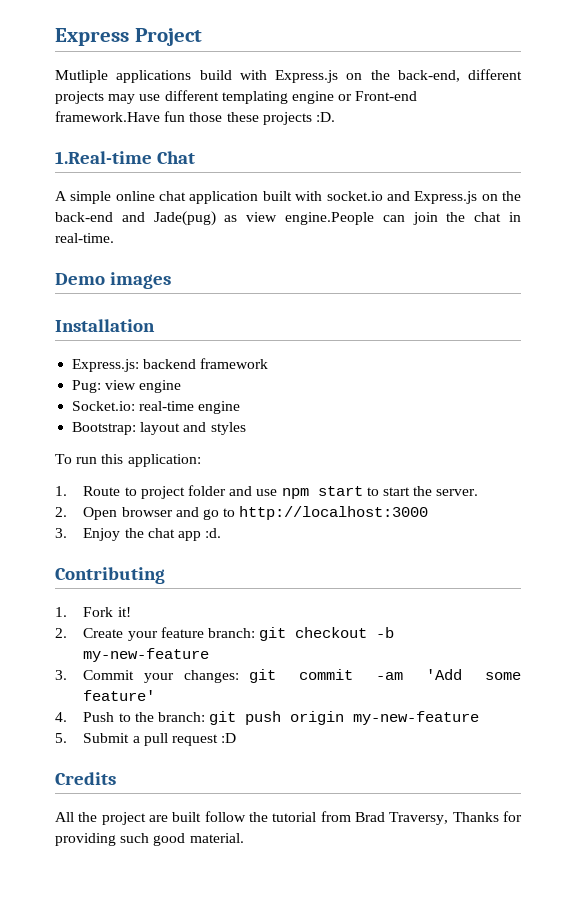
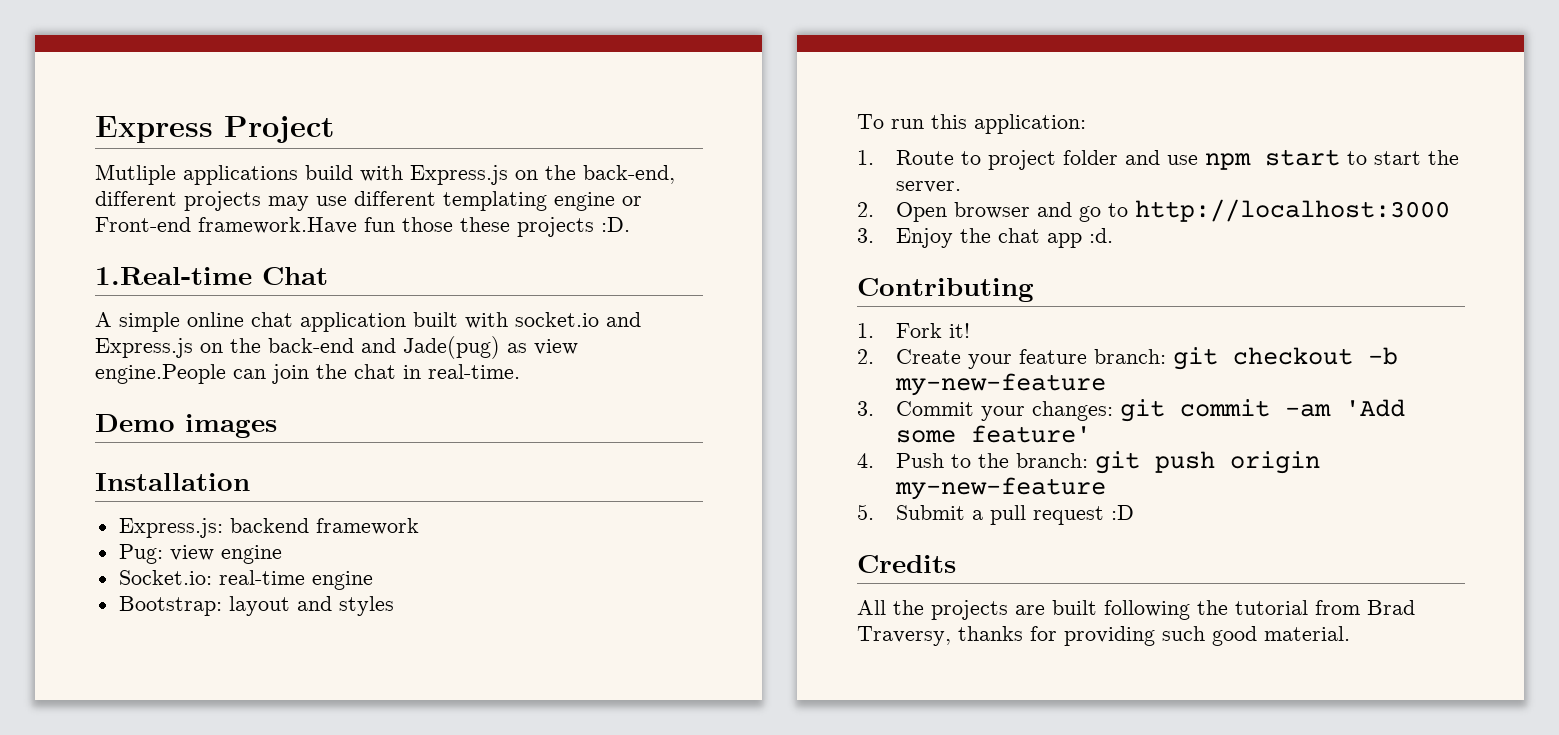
[101,812,146,825] project -> [931,600,1008,620] projects
[204,811,246,822] follow -> [1104,600,1190,620] following
[452,812,499,822] Thanks -> [958,626,1023,641] thanks

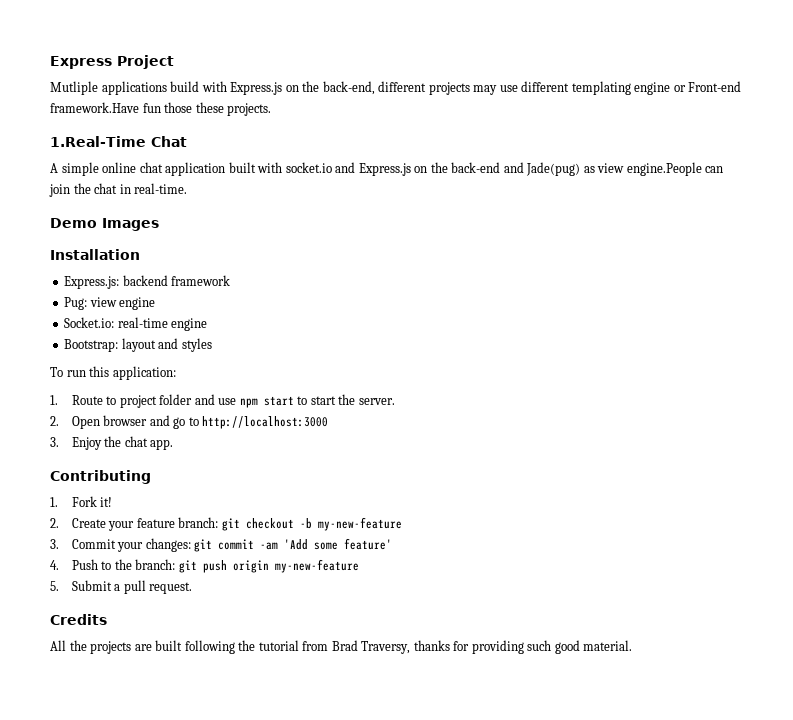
[517,217,630,237] [95,267,252,285] projects :D. // 1.Real-time -> [227,103,272,116] [50,136,146,147] projects. // 1.Real-Time
[185,414,277,438] images -> [102,218,159,231] Images
[1046,228,1113,248] app :d. -> [150,439,174,450] app.
[1032,505,1134,525] request :D -> [149,582,193,594] request.

